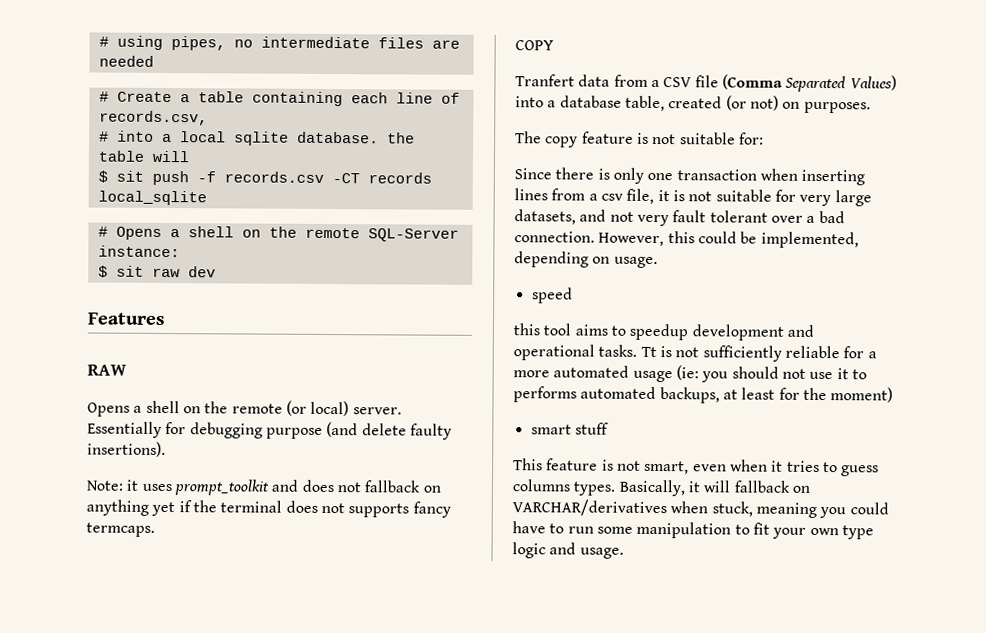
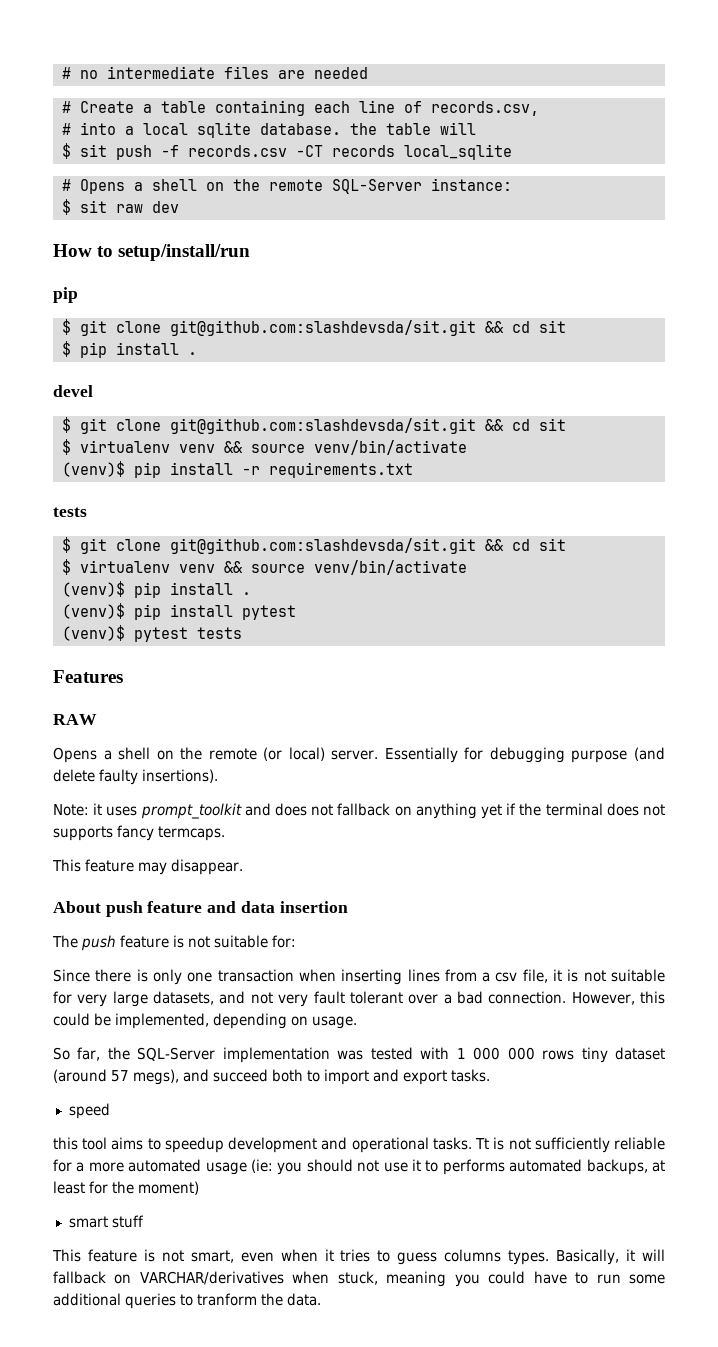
[98,35,226,51] # using pipes, -> [61,67,71,79] #
(216, 272) none -> [53,244,251,261] [53,287,78,303] [61,319,566,336] [61,341,197,358] [53,385,93,397] [61,417,566,434] [61,439,467,455] [61,461,413,478] [53,507,87,517] [61,537,566,554] [61,559,467,575] [61,581,251,598] [61,603,296,620] [61,625,242,642] // How to setup/install/run // pip // $ git clone git@github.com:slashdevsda/sit.git && cd sit // $ pip install . // devel // $ git clone git@github.com:slashdevsda/sit.git && cd sit // $ virtualenv venv && source venv/bin/activate // (venv)$ pip install -r requirements.txt // tests // $ git clone git@github.com:slashdevsda/sit.git && cd sit // $ virtualenv venv && source venv/bin/activate // (venv)$ pip install . // (venv)$ pip install pytest // (venv)$ pytest tests
[515,40,554,51] [515,74,897,93] [515,95,871,114] COPY // Tranfert data from a CSV file (Comma Separated Values) into a database table, created (or not) on purposes. -> [52,859,243,875] [53,901,348,917] This feature may disappear. // About push feature and data insertion
[545,136,579,148] copy -> [81,935,116,951] push
(658, 262) none -> [53,1047,665,1063] [53,1069,490,1085] // So far, the SQL-Server implementation was tested with 1 000 000 rows tiny dataset (around 57 megs), and succeed both to import and export tasks.
[636,521,874,540] [512,542,624,559] manipulation to fit your own type logic and usage. -> [53,1293,321,1309] additional queries to tranform the data.

